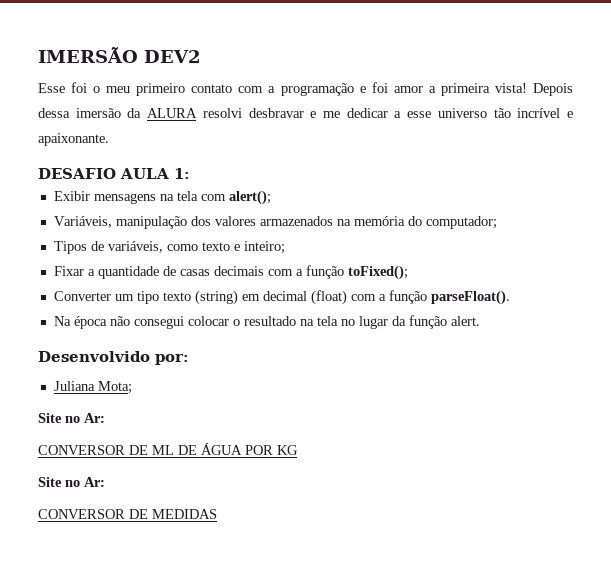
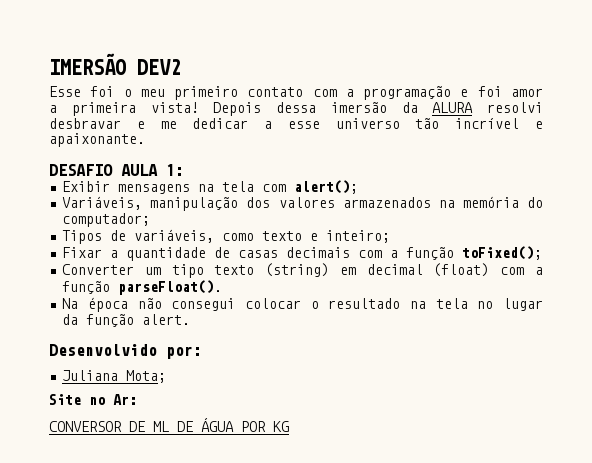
[38,477,105,487] [38,509,217,519] // Site no Ar: // CONVERSOR DE MEDIDAS -> (289, 426) none

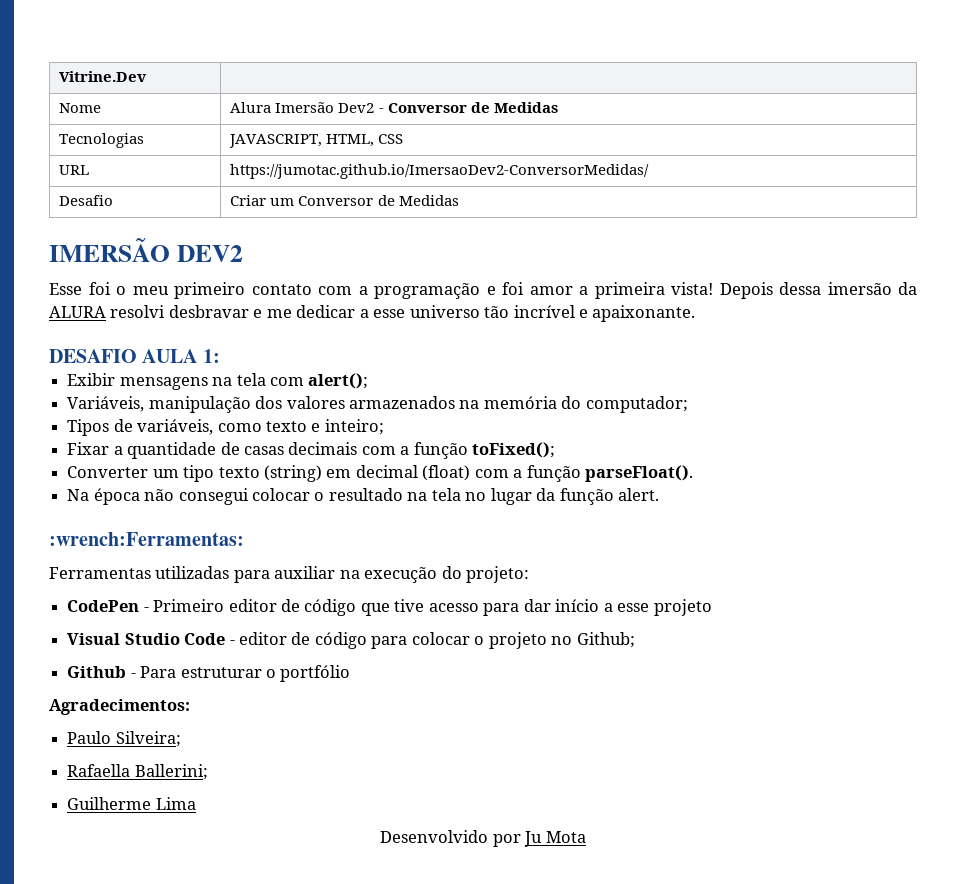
(49, 64) none -> [59,71,148,82] [59,103,102,113] [230,102,558,113] [59,133,145,148] [229,134,404,148] [59,165,90,175] [230,164,650,179] [59,195,114,206] [230,195,459,206] Vitrine.Dev | // Nome | Alura Imersão Dev2 - Conversor de Medidas // Tecnologias | JAVASCRIPT, HTML, CSS // URL | https://jumotac.github.io/ImersaoDev2-ConversorMedidas/ // Desafio | Criar um Conversor de Medidas //
[49,344,202,359] [62,370,167,383] [49,394,137,405] [49,418,289,432] Desenvolvido por: // Juliana Mota; // Site no Ar: // CONVERSOR DE ML DE ÁGUA POR KG -> [49,532,244,546] [49,566,530,583] [67,599,712,616] [67,632,635,649] [67,665,351,682] [49,699,190,715] [67,731,181,747] [67,764,208,780] [67,797,196,810] [380,830,586,847] :wrench:Ferramentas: // Ferramentas utilizadas para auxiliar na execução do projeto: // CodePen - Primeiro editor de código que tive acesso para dar início a esse projeto // Visual Studio Code - editor de código para colocar o projeto no Github; // Github - Para estruturar o portfólio // Agradecimentos: // Paulo Silveira; // Rafaella Ballerini; // Guilherme Lima // Desenvolvido por Ju Mota

